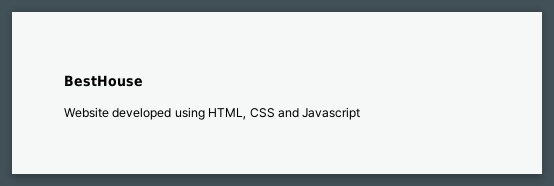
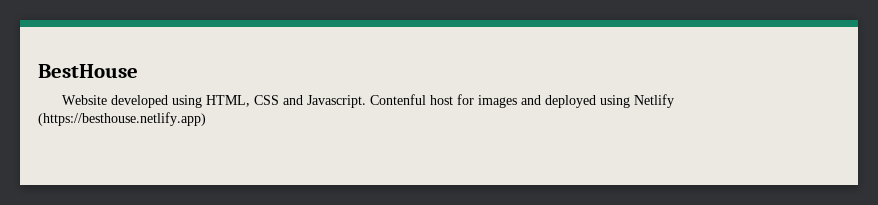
[302,107,361,120] Javascript -> [306,94,674,108] [38,112,206,126] Javascript. Contenful host for images and deployed using Netlify (https://besthouse.netlify.app)

